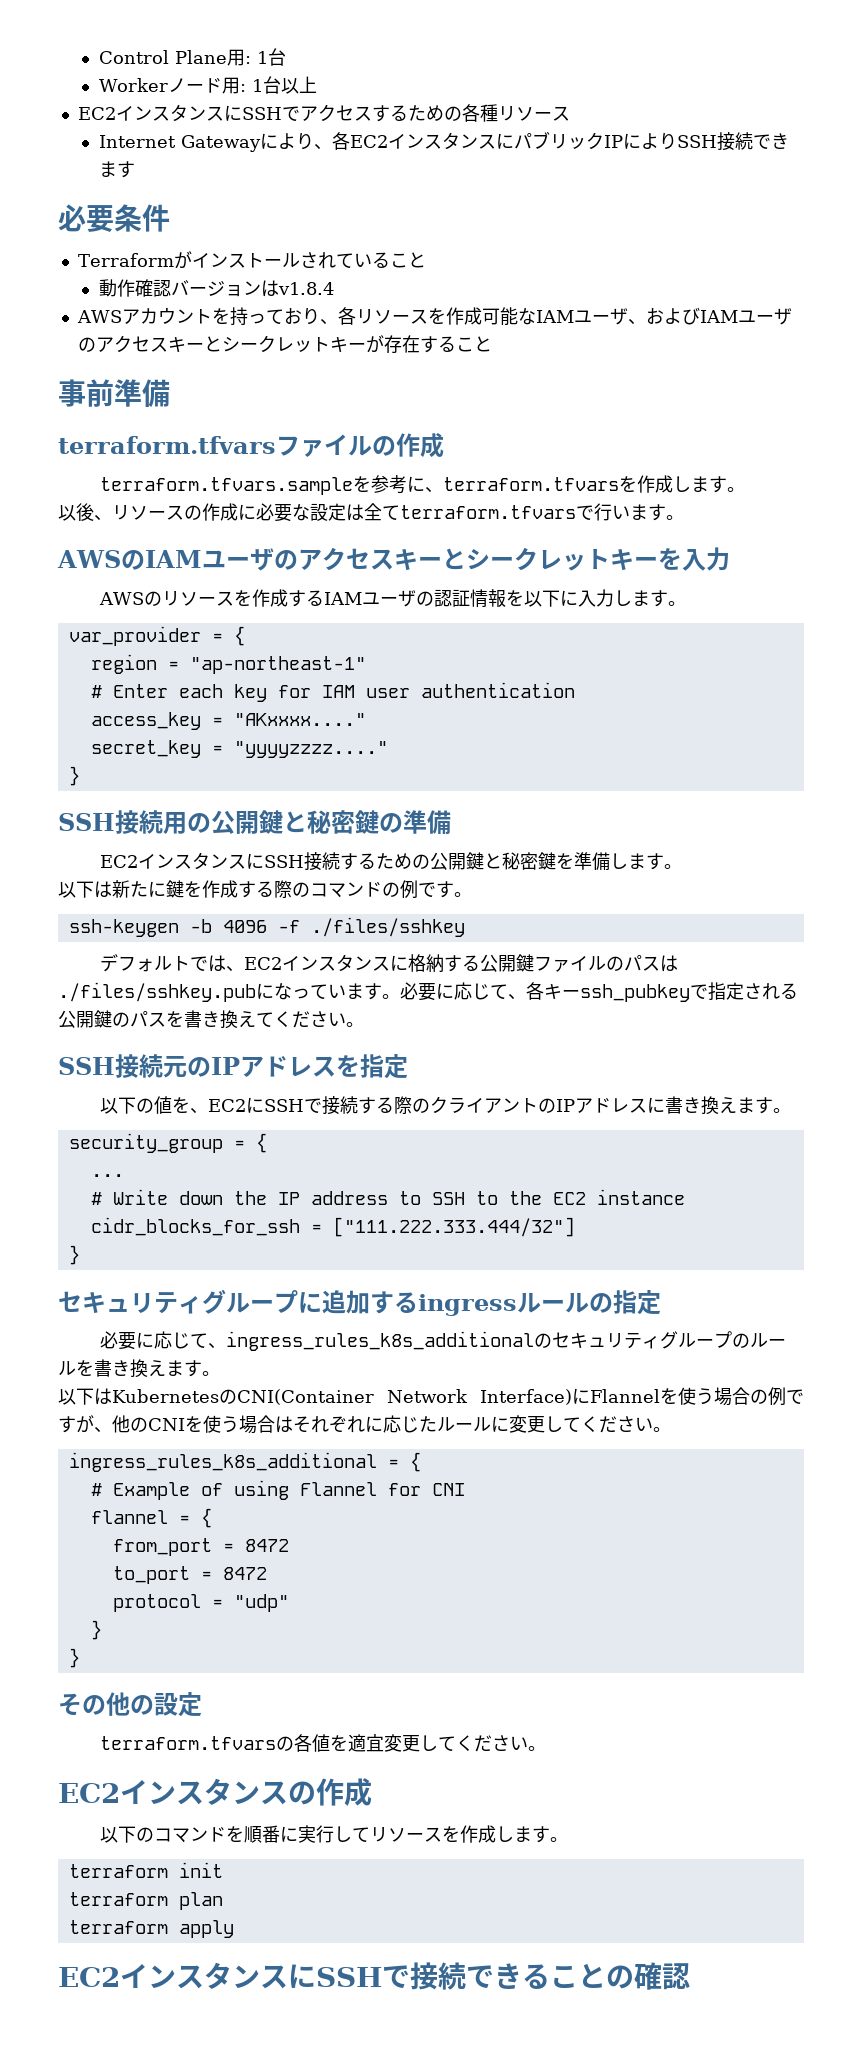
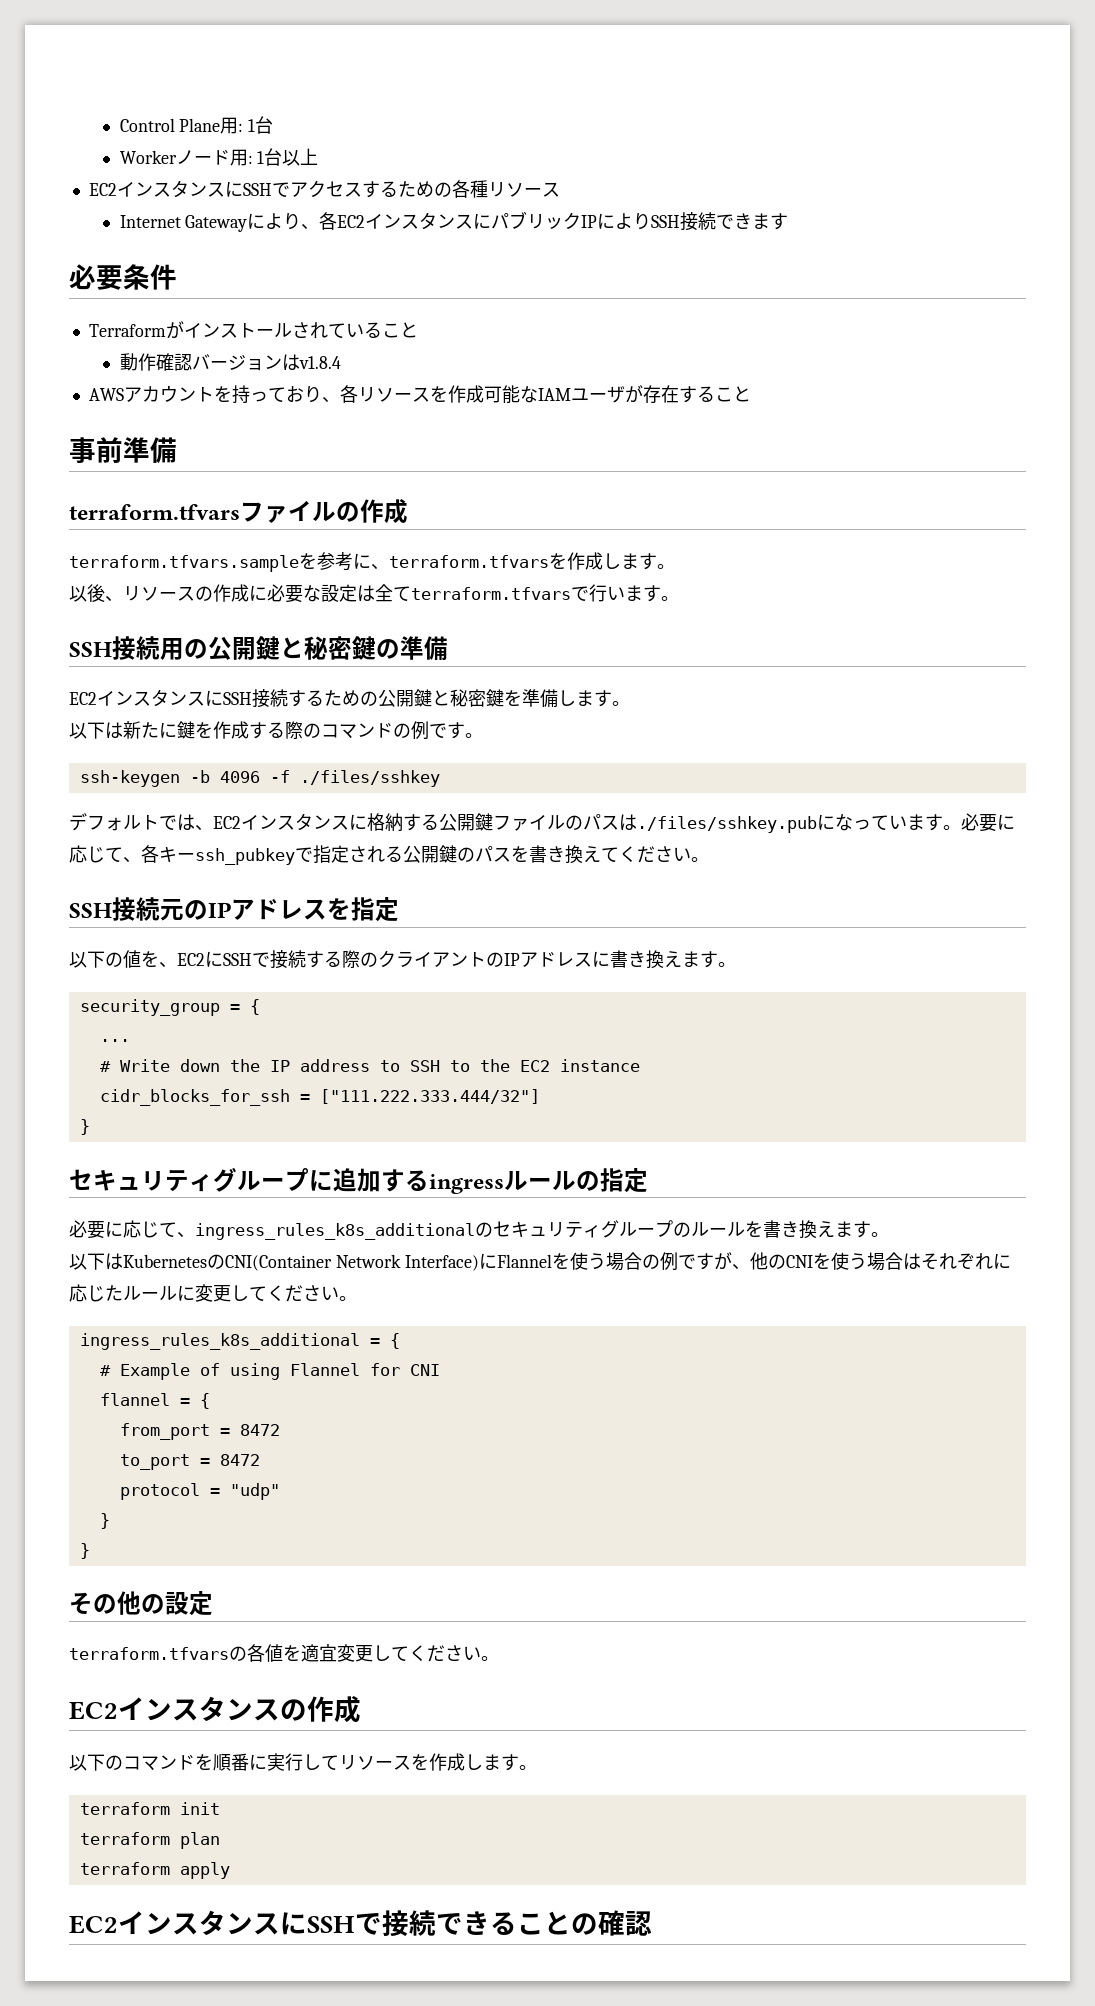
[627,307,792,325] [77,335,366,353] 、およびIAMユーザのアクセスキーとシークレットキー -> (625, 394) none
[57,547,730,571] [99,589,687,608] [68,626,245,646] [90,654,366,674] [90,682,575,702] [90,712,366,730] [90,740,388,758] [68,766,80,786] // AWSのIAMユーザのアクセスキーとシークレットキーを入力 // AWSのリソースを作成するIAMユーザの認証情報を以下に入力します。 // var_provider = { // region = "ap-northeast-1" // # Enter each key for IAM user authentication // access_key = "AKxxxx...." // secret_key = "yyyyzzzz...." // } -> (679, 598) none

